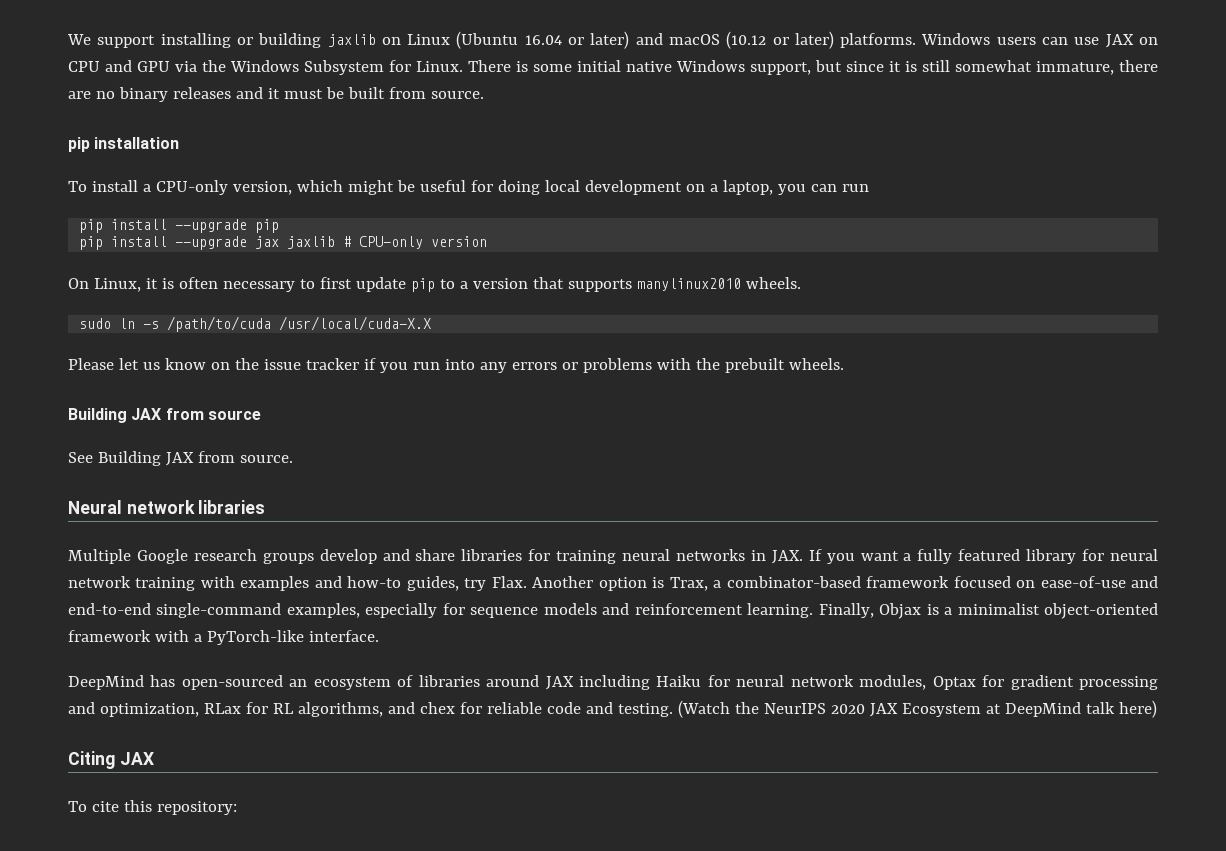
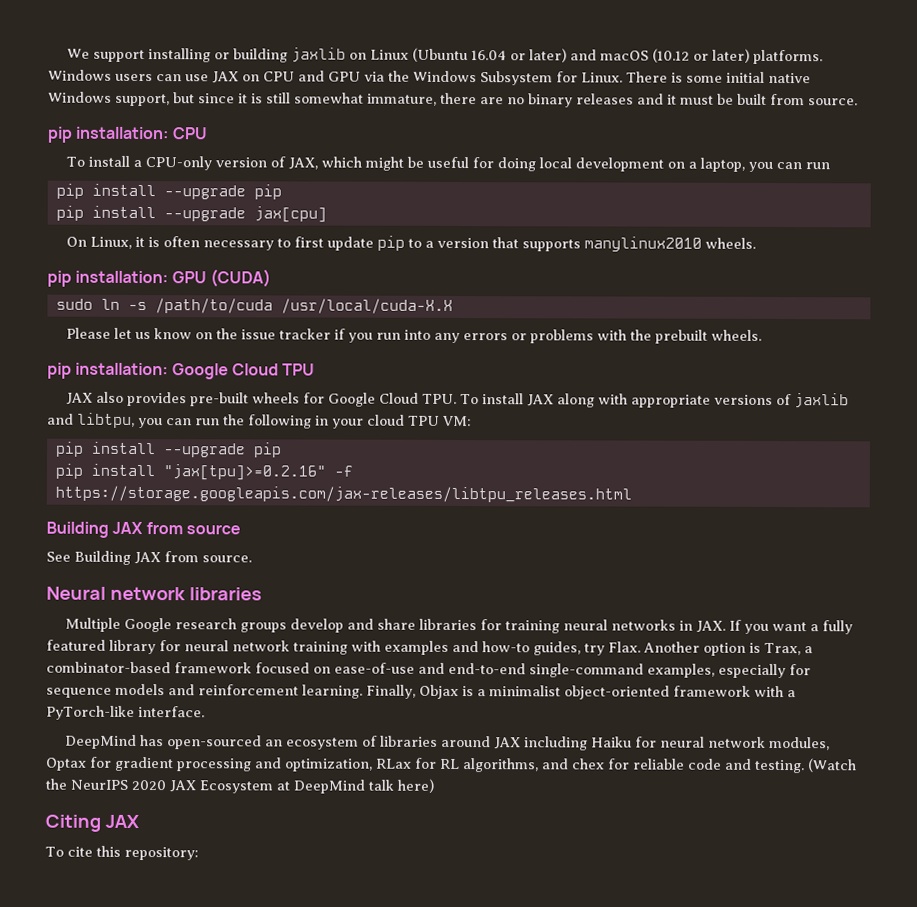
[94,137,180,149] installation -> [75,126,208,140] installation: CPU
[232,181,292,195] version, -> [215,156,319,170] version of JAX,
[255,236,488,249] jax jaxlib # CPU-only version -> [253,206,327,223] jax[cpu]
(801, 283) none -> [47,269,271,288] // pip installation: GPU (CUDA)
(844, 364) none -> [47,362,316,380] [66,391,850,409] [47,412,472,429] [54,441,282,458] [54,463,353,481] [54,485,632,503] // pip installation: Google Cloud TPU // JAX also provides pre-built wheels for Google Cloud TPU. To install JAX along with appropriate versions of jaxlib and libtpu, you can run the following in your cloud TPU VM: // pip install --upgrade pip // pip install "jax[tpu]>=0.2.16" -f https://storage.googleapis.com/jax-releases/libtpu_releases.html

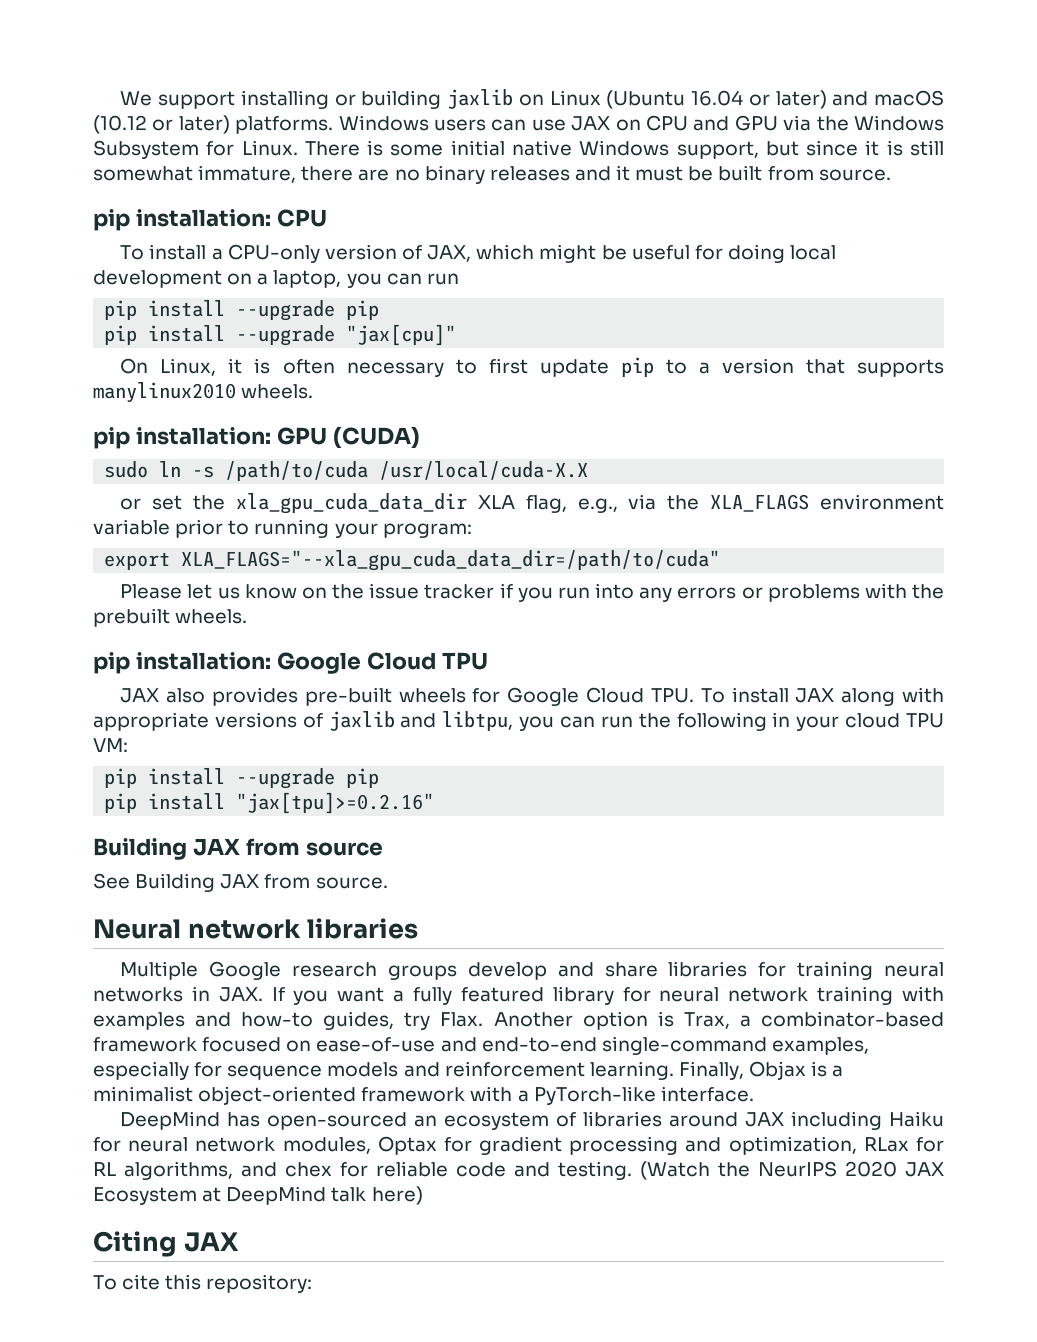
[253,206,327,223] jax[cpu] -> [346,324,457,346] "jax[cpu]"
(453, 306) none -> [120,493,945,514] [93,519,472,538] [104,550,721,571] // or set the xla_gpu_cuda_data_dir XLA flag, e.g., via the XLA_FLAGS environment variable prior to running your program: // export XLA_FLAGS="--xla_gpu_cuda_data_dir=/path/to/cuda"
[333,465,353,477] [54,485,632,503] -f https://storage.googleapis.com/jax-releases/libtpu_releases.html -> (435, 803) none

